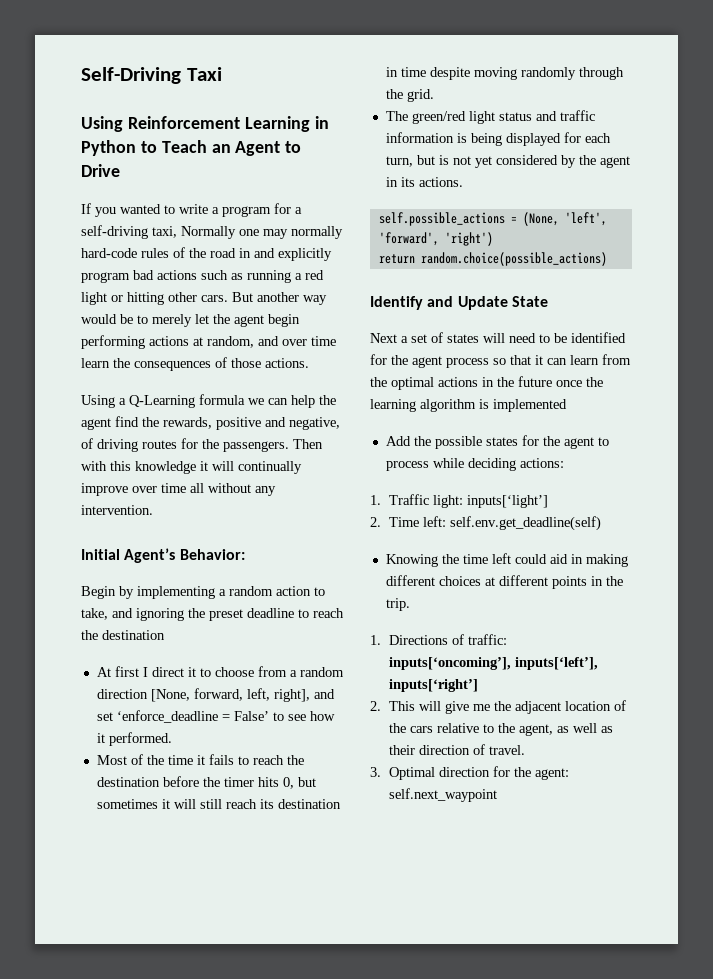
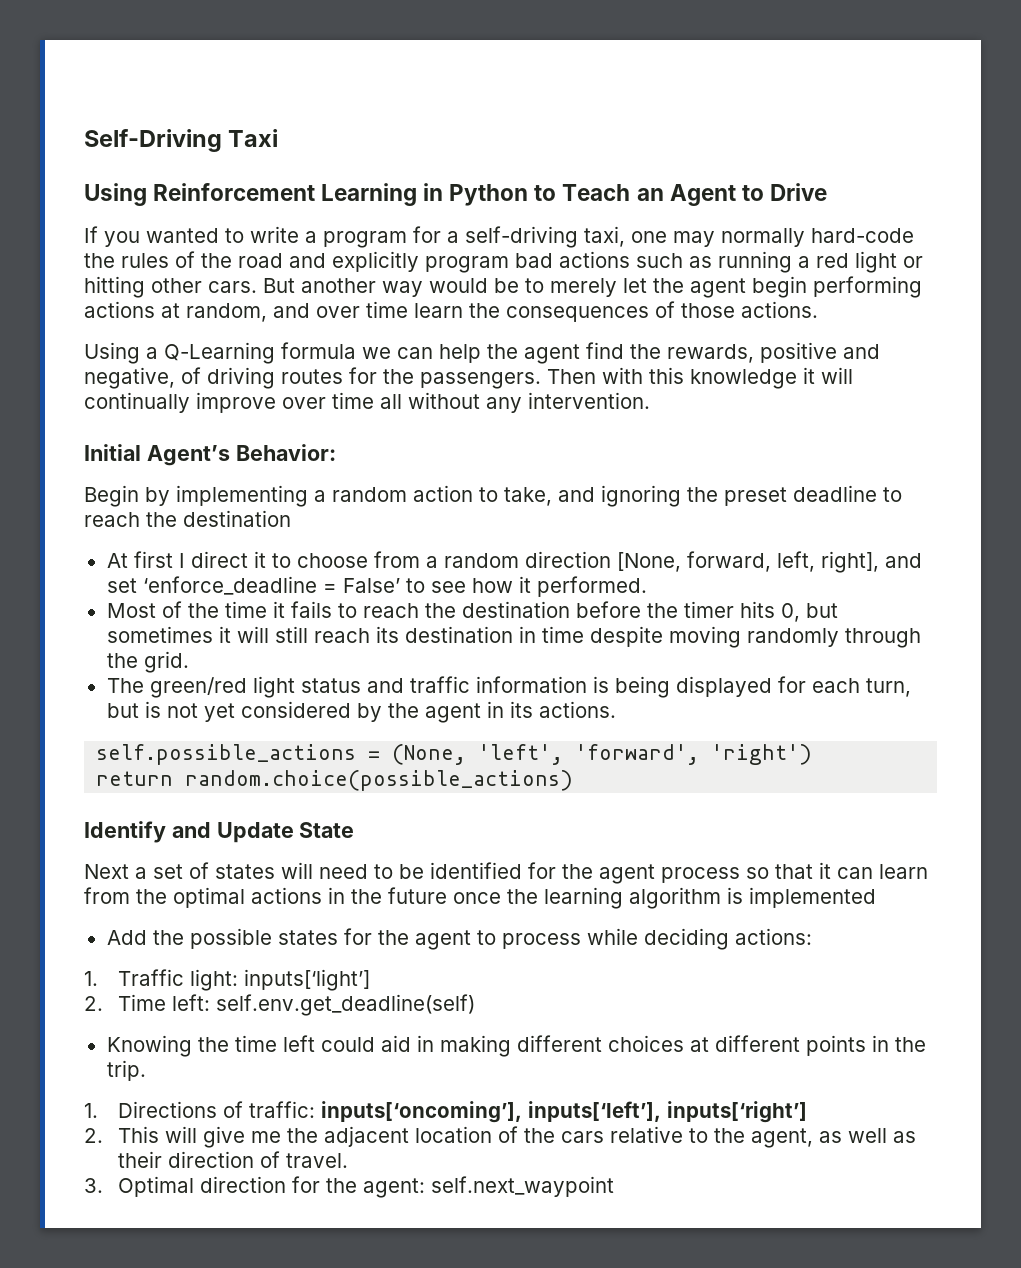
[181,226,236,239] Normally -> (625, 236) none
(137, 253) none -> [84,253,115,268] the
[239,248,251,258] in -> (283, 260) none

